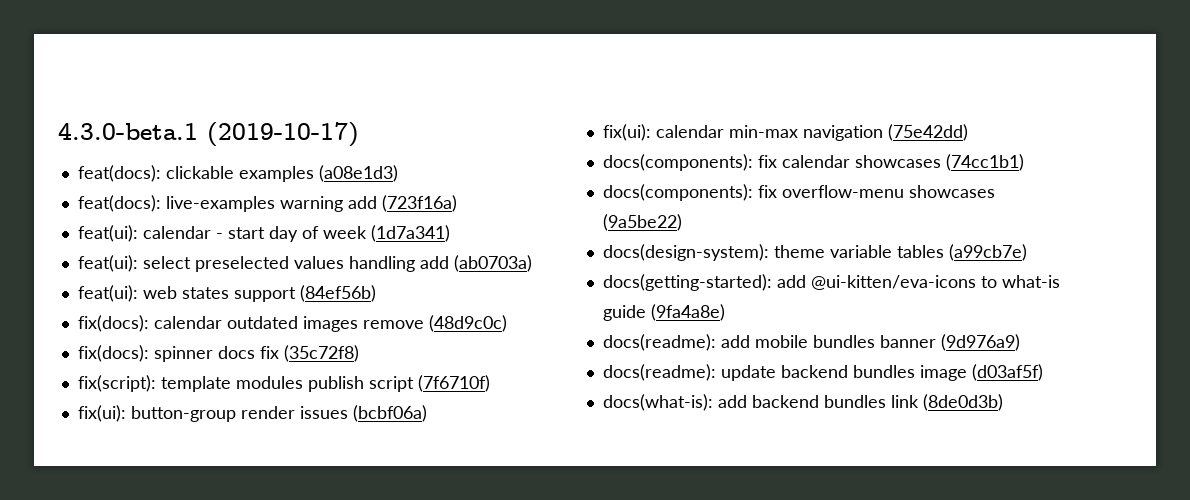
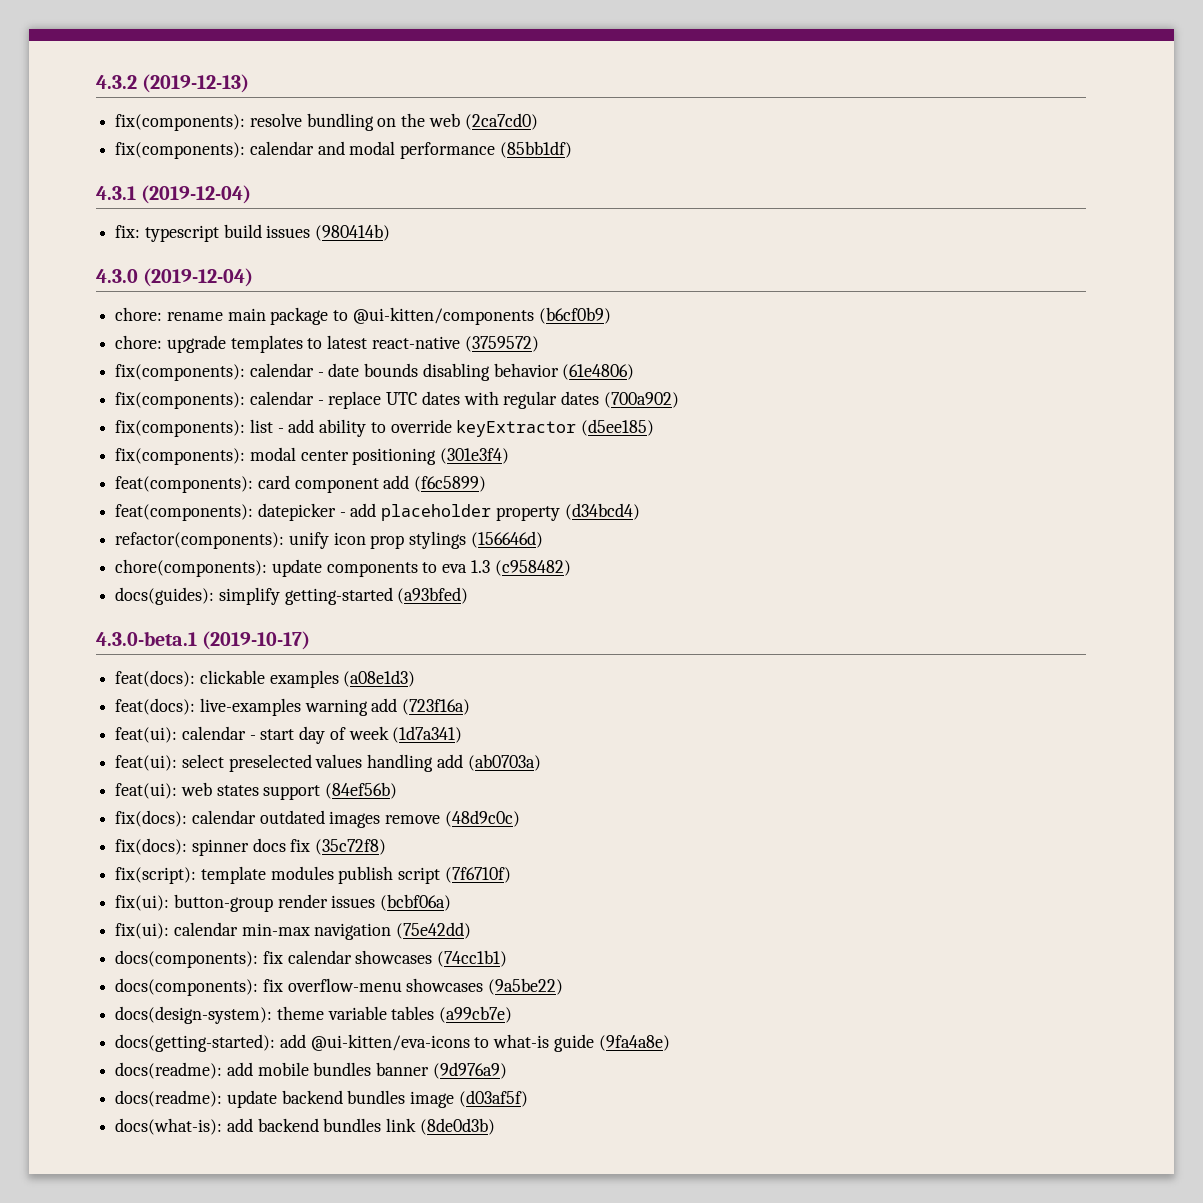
(58, 131) none -> [96,74,250,93] [115,113,538,131] [115,141,572,159] [96,185,252,204] [115,224,391,242] [96,268,254,287] [115,307,611,325] [115,335,539,353] [115,363,635,381] [115,391,679,409] [115,419,655,437] [115,447,510,465] [115,475,487,493] [115,503,640,521] [115,531,543,549] [115,559,571,577] [115,587,469,605] 4.3.2 (2019-12-13) // fix(components): resolve bundling on the web (2ca7cd0) // fix(components): calendar and modal performance (85bb1df) // 4.3.1 (2019-12-04) // fix: typescript build issues (980414b) // 4.3.0 (2019-12-04) // chore: rename main package to @ui-kitten/components (b6cf0b9) // chore: upgrade templates to latest react-native (3759572) // fix(components): calendar - date bounds disabling behavior (61e4806) // fix(components): calendar - replace UTC dates with regular dates (700a902) // fix(components): list - add ability to override keyExtractor (d5ee185) // fix(components): modal center positioning (301e3f4) // feat(components): card component add (f6c5899) // feat(components): datepicker - add placeholder property (d34bcd4) // refactor(components): unify icon prop stylings (156646d) // chore(components): update components to eva 1.3 (c958482) // docs(guides): simplify getting-started (a93bfed) //

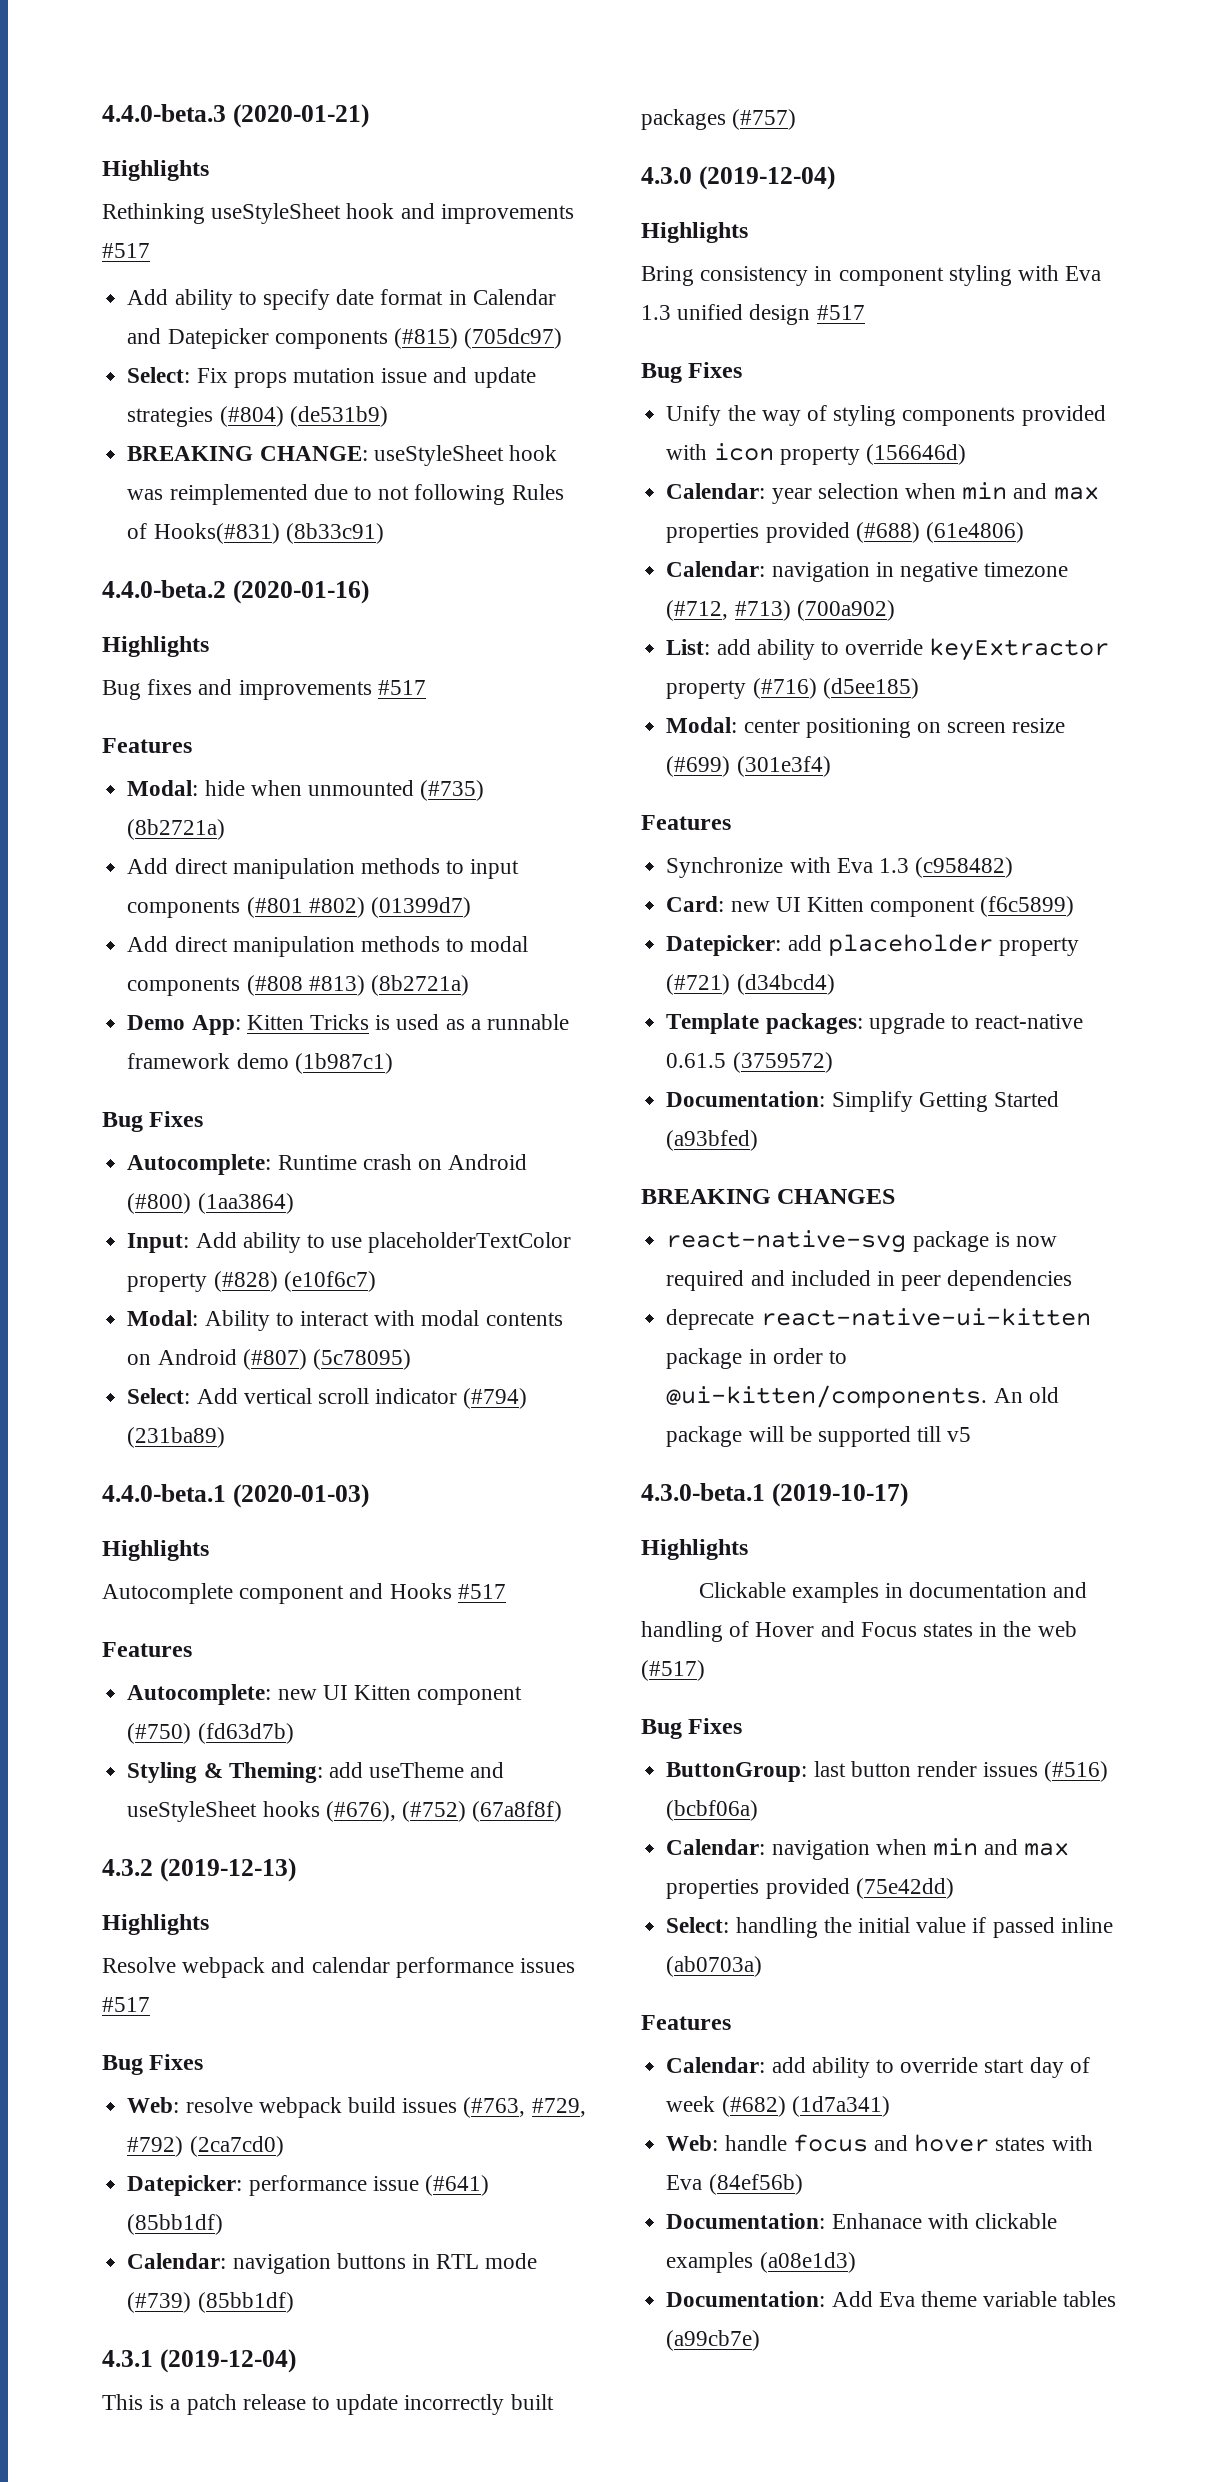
[96,74,250,93] [115,113,538,131] [115,141,572,159] [96,185,252,204] [115,224,391,242] [96,268,254,287] [115,307,611,325] [115,335,539,353] [115,363,635,381] [115,391,679,409] [115,419,284,437] 4.3.2 (2019-12-13) // fix(components): resolve bundling on the web (2ca7cd0) // fix(components): calendar and modal performance (85bb1df) // 4.3.1 (2019-12-04) // fix: typescript build issues (980414b) // 4.3.0 (2019-12-04) // chore: rename main package to @ui-kitten/components (b6cf0b9) // chore: upgrade templates to latest react-native (3759572) // fix(components): calendar - date bounds disabling behavior (61e4806) // fix(components): calendar - replace UTC dates with regular dates (700a902) // fix(components): list - -> [102,104,369,128] [102,160,209,181] [102,203,574,224] [102,243,150,258] [127,289,556,310] [127,328,563,349] [127,367,536,388] [127,406,388,427] [127,445,557,466] [127,484,564,505] [127,523,384,544] [102,580,369,604] [102,636,209,657] [102,679,426,700] [102,738,192,753] [127,780,485,801] [127,819,226,840] [127,858,520,879] [127,897,471,918] [127,936,529,957] [127,975,469,996] [127,1014,569,1035] [127,1053,393,1074] [102,1111,204,1132] [127,1154,528,1175] [127,1193,294,1214] [127,1232,572,1253] [127,1271,376,1292] [127,1310,563,1331] [127,1349,411,1370] [127,1388,528,1409] [127,1427,226,1448] [102,1484,369,1508] [102,1540,209,1561] [102,1583,506,1604] [102,1642,192,1657] [127,1684,523,1705] [127,1723,294,1744] [127,1762,505,1783] [127,1801,563,1822] [102,1858,296,1882] [102,1914,209,1935] [102,1957,576,1978] [102,1997,150,2012] [102,2054,204,2075] [127,2097,586,2118] [127,2136,284,2157] [127,2175,489,2196] [127,2214,224,2235] [127,2253,538,2274] [127,2292,294,2313] [102,2349,296,2373] [102,2394,554,2415] [641,109,797,130] [641,166,835,190] [641,222,748,243] [641,265,1102,286] [641,304,865,325] [641,362,743,383] [666,405,1106,426] [666,443,966,465] [666,482,1099,504] [666,522,1024,543] [666,561,1069,582] [666,600,895,621] [666,639,711,655] 4.4.0-beta.3 (2020-01-21) // Highlights // Rethinking useStyleSheet hook and improvements #517 // Add ability to specify date format in Calendar and Datepicker components (#815) (705dc97) // Select: Fix props mutation issue and update strategies (#804) (de531b9) // BREAKING CHANGE: useStyleSheet hook was reimplemented due to not following Rules of Hooks(#831) (8b33c91) // 4.4.0-beta.2 (2020-01-16) // Highlights // Bug fixes and improvements #517 // Features // Modal: hide when unmounted (#735) (8b2721a) // Add direct manipulation methods to input components (#801 #802) (01399d7) // Add direct manipulation methods to modal components (#808 #813) (8b2721a) // Demo App: Kitten Tricks is used as a runnable framework demo (1b987c1) // Bug Fixes // Autocomplete: Runtime crash on Android (#800) (1aa3864) // Input: Add ability to use placeholderTextColor property (#828) (e10f6c7) // Modal: Ability to interact with modal contents on Android (#807) (5c78095) // Select: Add vertical scroll indicator (#794) (231ba89) // 4.4.0-beta.1 (2020-01-03) // Highlights // Autocomplete component and Hooks #517 // Features // Autocomplete: new UI Kitten component (#750) (fd63d7b) // Styling & Theming: add useTheme and useStyleSheet hooks (#676), (#752) (67a8f8f) // 4.3.2 (2019-12-13) // Highlights // Resolve webpack and calendar performance issues #517 // Bug Fixes // Web: resolve webpack build issues (#763, #729, #792) (2ca7cd0) // Datepicker: performance issue (#641) (85bb1df) // Calendar: navigation buttons in RTL mode (#739) (85bb1df) // 4.3.1 (2019-12-04) // This is a patch release to update incorrectly built packages (#757) // 4.3.0 (2019-12-04) // Highlights // Bring consistency in component styling with Eva 1.3 unified design #517 // Bug Fixes // Unify the way of styling components provided with icon property (156646d) // Calendar: year selection when min and max properties provided (#688) (61e4806) // Calendar: navigation in negative timezone (#712, #713) (700a902) // List:
(577, 428) none -> [666,678,817,699] property (#716)
[115,447,510,465] [115,475,487,493] [115,503,346,521] fix(components): modal center positioning (301e3f4) // feat(components): card component add (f6c5899) // feat(components): datepicker - -> [666,717,1066,738] [666,756,831,777] [641,815,731,830] [666,857,1014,878] [666,896,1075,917] [666,935,782,956] Modal: center positioning on screen resize (#699) (301e3f4) // Features // Synchronize with Eva 1.3 (c958482) // Card: new UI Kitten component (f6c5899) // Datepicker:
(560, 513) none -> [666,974,731,995] (#721)
[115,531,543,549] [115,559,571,577] [115,587,469,605] [96,631,311,650] [115,670,416,688] [115,698,471,716] [115,726,463,744] [115,754,541,772] [115,782,398,800] [115,810,520,828] [115,838,387,856] [115,866,511,884] [115,894,452,912] [115,922,472,940] [115,950,508,968] [115,978,564,996] [115,1006,513,1024] [115,1034,670,1052] [115,1062,507,1079] [115,1090,528,1108] [115,1118,495,1135] refactor(components): unify icon prop stylings (156646d) // chore(components): update components to eva 1.3 (c958482) // docs(guides): simplify getting-started (a93bfed) // 4.3.0-beta.1 (2019-10-17) // feat(docs): clickable examples (a08e1d3) // feat(docs): live-examples warning add (723f16a) // feat(ui): calendar - start day of week (1d7a341) // feat(ui): select preselected values handling add (ab0703a) // feat(ui): web states support (84ef56b) // fix(docs): calendar outdated images remove (48d9c0c) // fix(docs): spinner docs fix (35c72f8) // fix(script): template modules publish script (7f6710f) // fix(ui): button-group render issues (bcbf06a) // fix(ui): calendar min-max navigation (75e42dd) // docs(components): fix calendar showcases (74cc1b1) // docs(components): fix overflow-menu showcases (9a5be22) // docs(design-system): theme variable tables (a99cb7e) // docs(getting-started): add @ui-kitten/eva-icons to what-is guide (9fa4a8e) // docs(readme): add mobile bundles banner (9d976a9) // docs(readme): update backend bundles image (d03af5f) // docs(what-is): add backend bundles link (8de0d3b) -> [666,1013,1084,1034] [666,1052,833,1073] [666,1091,1059,1112] [666,1130,759,1151] [641,1189,896,1204] [666,1230,1057,1253] [666,1270,1073,1291] [666,1308,1091,1330] [666,1348,847,1369] [666,1385,1059,1408] [666,1426,972,1447] [641,1483,908,1507] [641,1539,748,1560] [698,1582,1088,1603] [641,1621,1077,1642] [641,1660,705,1681] [641,1718,743,1739] [666,1761,1109,1782] [666,1800,759,1821] [666,1838,1070,1860] [666,1878,954,1899] [666,1917,1113,1938] [666,1956,763,1977] [641,2015,731,2030] [666,2057,1090,2078] [666,2096,890,2117] [666,2134,1093,2152] [666,2174,803,2195] [666,2213,1057,2229] [666,2252,856,2273] [666,2291,1117,2307] [666,2330,761,2351] Template packages: upgrade to react-native 0.61.5 (3759572) // Documentation: Simplify Getting Started (a93bfed) // BREAKING CHANGES // react-native-svg package is now required and included in peer dependencies // deprecate react-native-ui-kitten package in order to @ui-kitten/components. An old package will be supported till v5 // 4.3.0-beta.1 (2019-10-17) // Highlights // Clickable examples in documentation and handling of Hover and Focus states in the web (#517) // Bug Fixes // ButtonGroup: last button render issues (#516) (bcbf06a) // Calendar: navigation when min and max properties provided (75e42dd) // Select: handling the initial value if passed inline (ab0703a) // Features // Calendar: add ability to override start day of week (#682) (1d7a341) // Web: handle focus and hover states with Eva (84ef56b) // Documentation: Enhanace with clickable examples (a08e1d3) // Documentation: Add Eva theme variable tables (a99cb7e)

